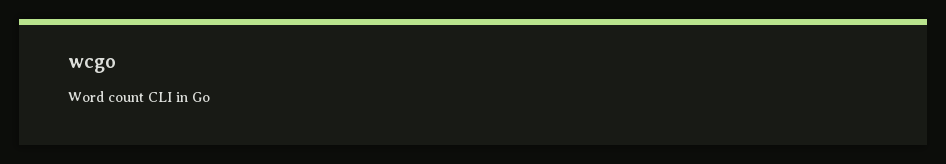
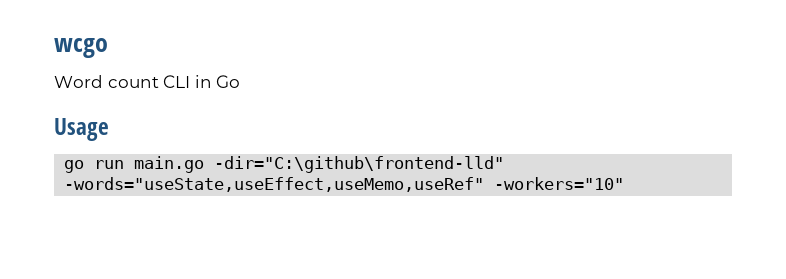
(210, 97) none -> [54,118,109,141] [64,156,505,173] [64,177,625,192] // Usage // go run main.go -dir="C:\github\frontend-lld" -words="useState,useEffect,useMemo,useRef" -workers="10"

